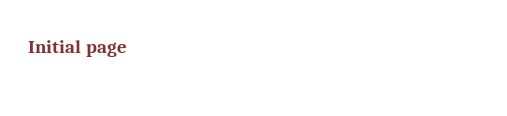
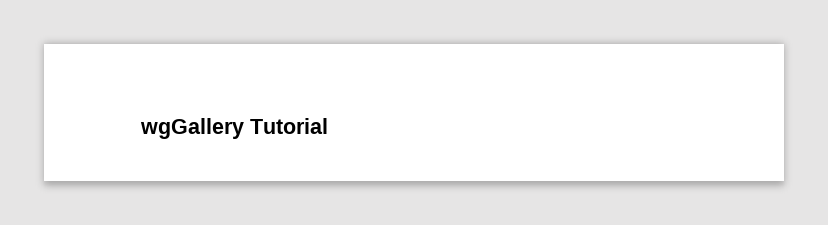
[28,40,127,57] Initial page -> [140,118,328,139] wgGallery Tutorial

